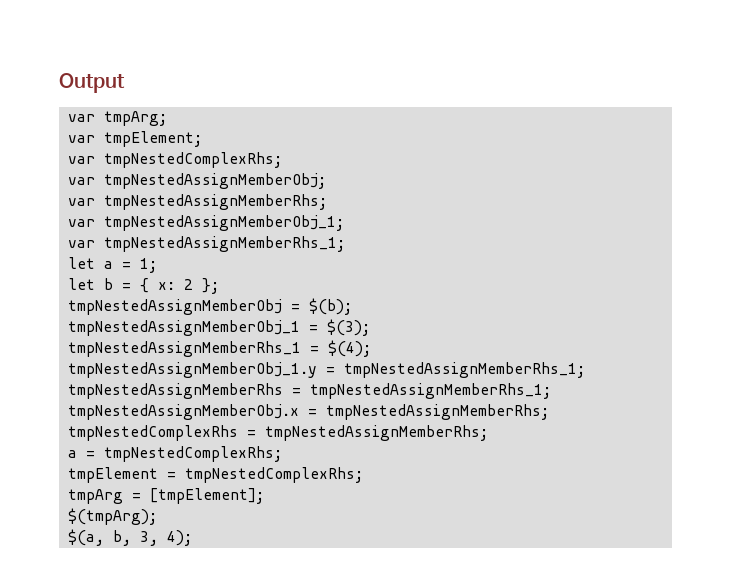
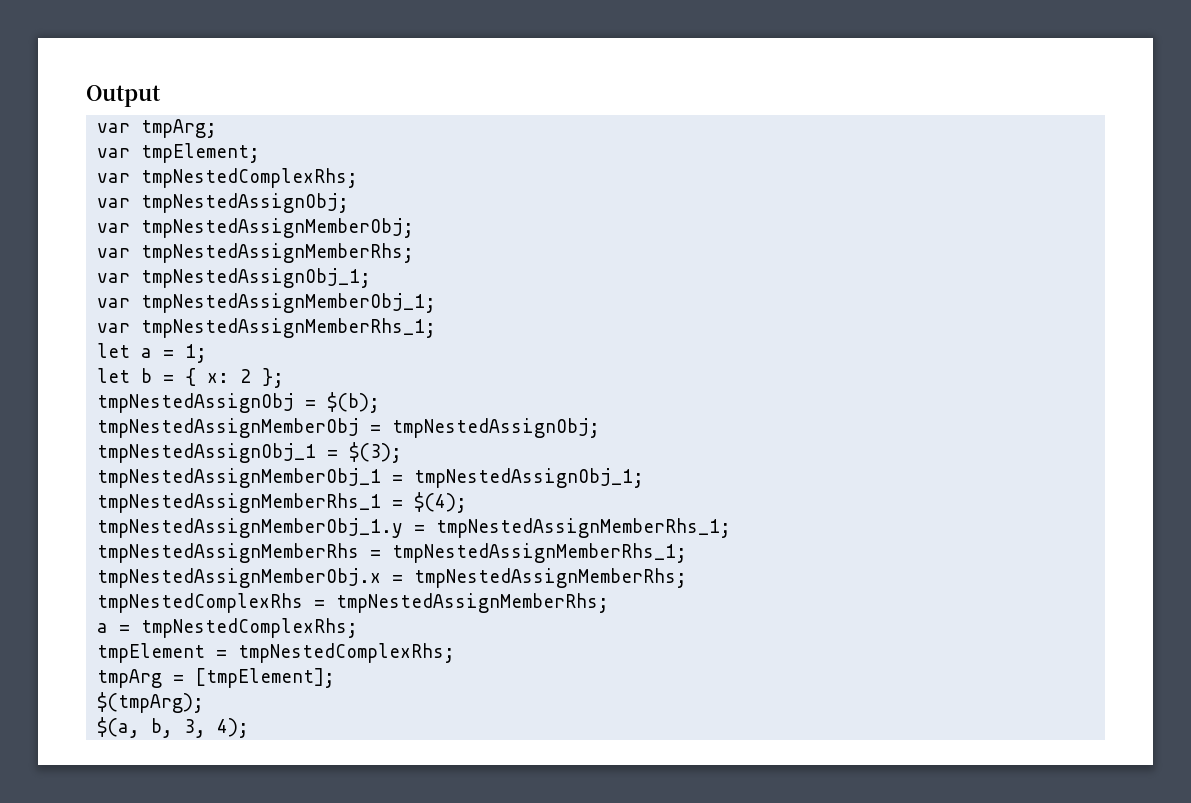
(282, 160) none -> [96,193,349,213] // var tmpNestedAssignObj;
(327, 202) none -> [96,268,371,288] // var tmpNestedAssignObj_1;
[67,299,282,315] tmpNestedAssignMemberObj -> [96,393,294,413] tmpNestedAssignObj
(352, 306) none -> [96,418,600,438] [96,442,402,463] // tmpNestedAssignMemberObj = tmpNestedAssignObj; // tmpNestedAssignObj_1 = $(3);
[326,319,370,336] $(3); -> [413,468,644,488] tmpNestedAssignObj_1;

